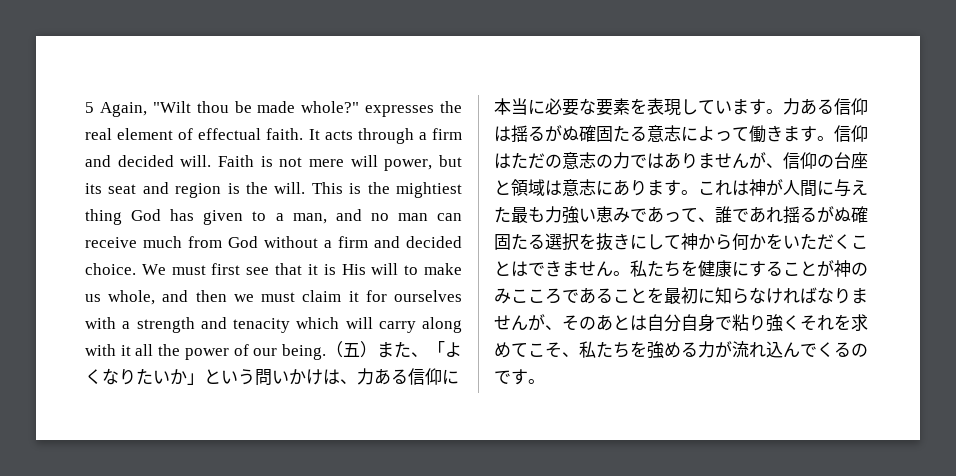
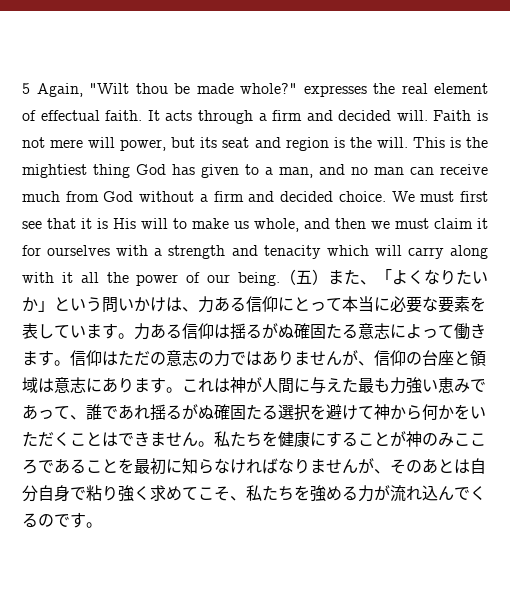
(459, 377) none -> [294,297,342,311] とって
[664,99,681,116] 現 -> (38, 331) none
[596,233,664,251] 抜きにし -> [326,404,358,420] 避け
[800,314,851,331] それを -> (150, 493) none

